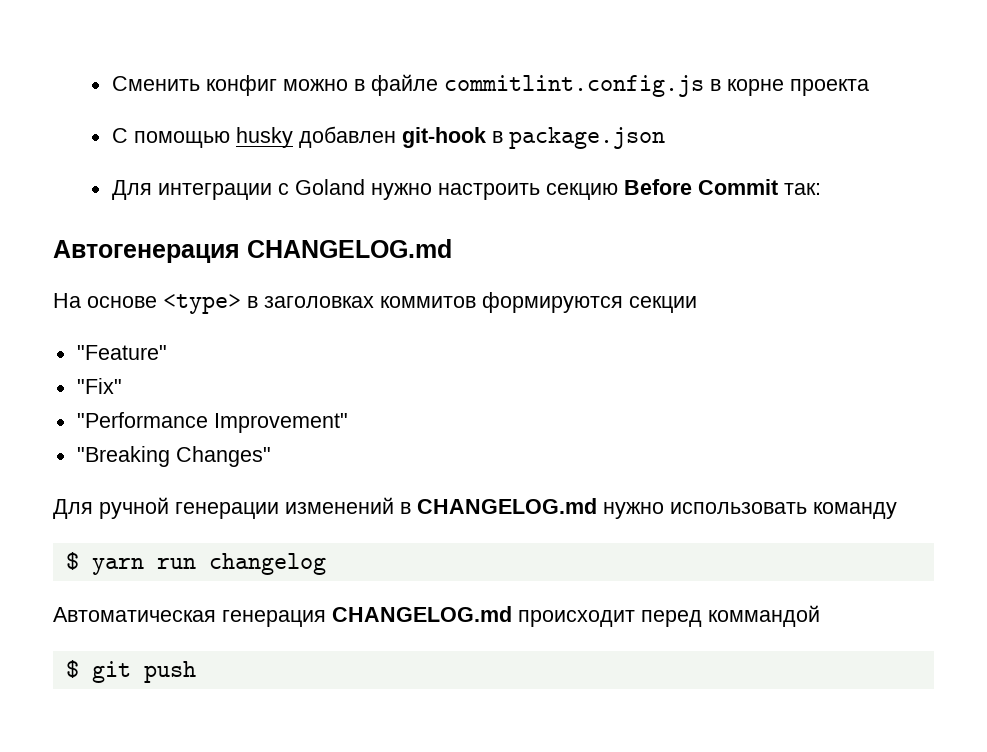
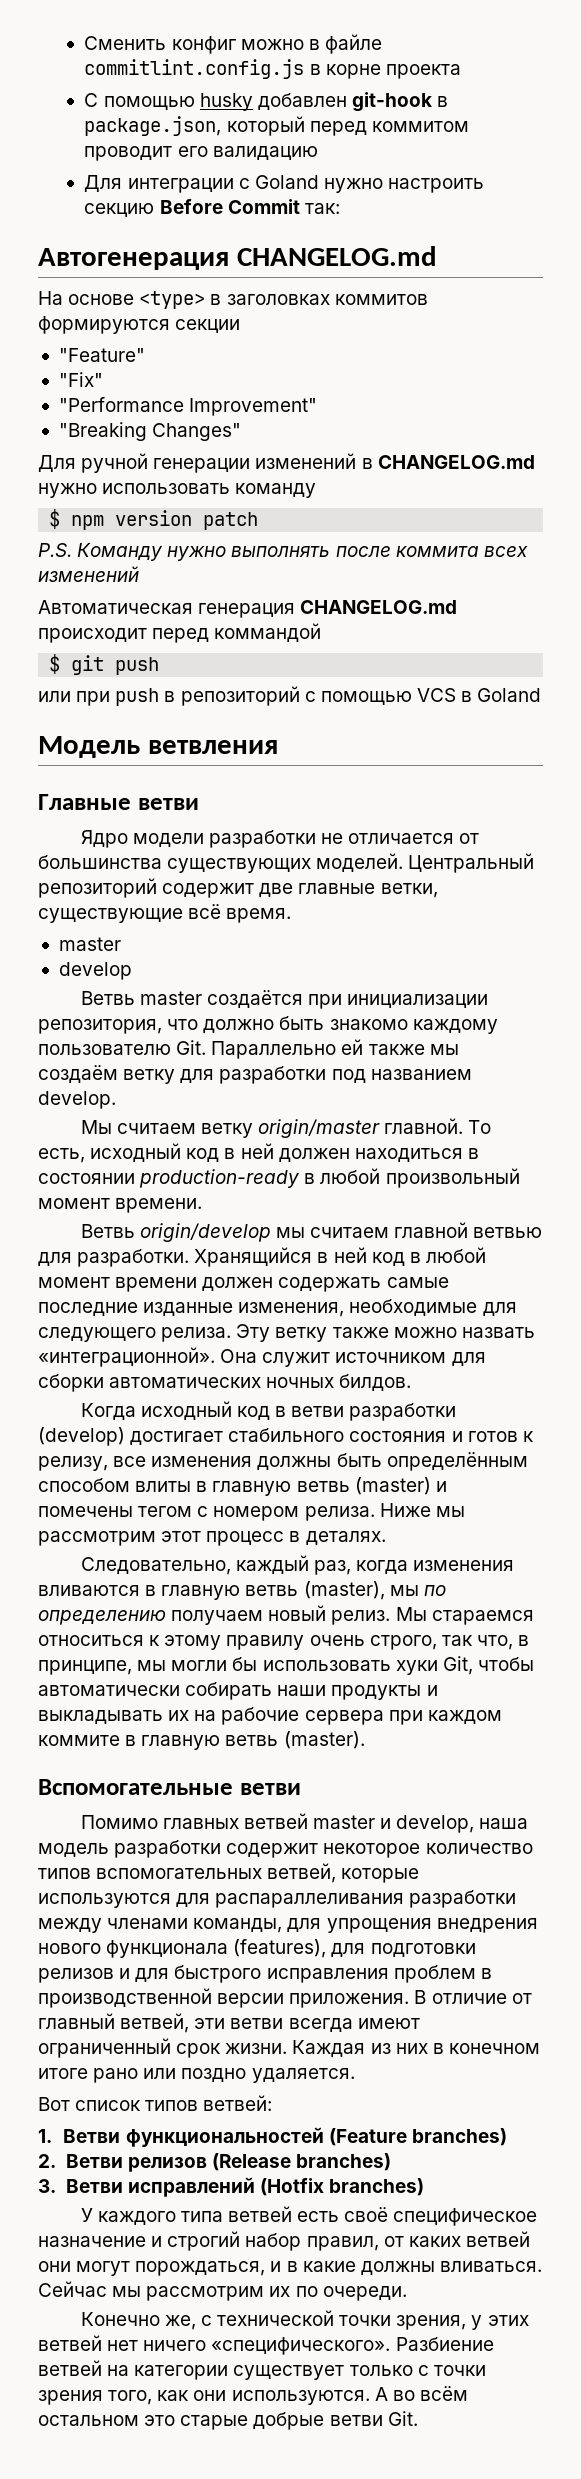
[508,127,665,149] package.json -> [84,116,469,136] [84,146,318,161] package.json, который перед коммитом проводит его валидацию
[91,553,326,575] yarn run changelog -> [71,510,259,530] [38,543,528,561] [38,566,139,582] npm version patch // P.S. Команду нужно выполнять после коммита всех изменений
(196, 672) none -> [38,686,542,706] [38,736,278,758] [38,794,199,810] [80,830,480,848] [38,853,535,873] [38,878,438,898] [38,904,292,923] [58,937,121,951] [58,962,132,980] [80,990,489,1009] [38,1016,498,1034] [38,1039,459,1059] [38,1065,472,1084] [38,1091,116,1109] [80,1118,492,1138] [38,1143,479,1163] [38,1168,520,1188] [38,1198,203,1213] [80,1222,543,1242] [38,1247,486,1267] [38,1277,449,1292] [38,1299,517,1317] [38,1324,535,1342] [38,1347,486,1367] [38,1374,412,1392] [80,1401,457,1421] [38,1427,534,1446] [38,1452,528,1471] [38,1477,447,1496] [38,1503,465,1521] [38,1531,386,1546] [80,1555,515,1575] [38,1581,446,1600] [38,1605,534,1625] [38,1635,530,1650] [38,1656,534,1675] [38,1682,438,1700] [38,1707,502,1725] [38,1731,365,1750] [38,1779,301,1795] [80,1813,529,1833] [38,1840,533,1858] [38,1863,420,1883] [38,1890,517,1908] [38,1918,538,1933] [38,1939,476,1958] [38,1965,492,1983] [38,1988,532,2008] [38,2013,420,2033] [38,2038,540,2058] [38,2068,355,2083] [38,2095,273,2111] [38,2127,507,2147] [38,2153,391,2172] [38,2177,424,2197] [80,2206,538,2226] [38,2231,530,2251] [38,2261,542,2276] [38,2281,407,2301] [80,2310,529,2330] [38,2335,494,2355] [38,2360,486,2380] [38,2386,468,2405] [38,2411,418,2430] // или при push в репозиторий с помощью VCS в Goland // Модель ветвления // Главные ветви // Ядро модели разработки не отличается от большинства существующих моделей. Центральный репозиторий содержит две главные ветки, существующие всё время. // master // develop // Ветвь master создаётся при инициализации репозитория, что должно быть знакомо каждому пользователю Git. Параллельно ей также мы создаём ветку для разработки под названием develop. // Мы считаем ветку origin/master главной. То есть, исходный код в ней должен находиться в состоянии production-ready в любой произвольный момент времени. // Ветвь origin/develop мы считаем главной ветвью для разработки. Хранящийся в ней код в любой момент времени должен содержать самые последние изданные изменения, необходимые для следующего релиза. Эту ветку также можно назвать «интеграционной». Она служит источником для сборки автоматических ночных билдов. // Когда исходный код в ветви разработки (develop) достигает стабильного состояния и готов к релизу, все изменения должны быть определённым способом влиты в главную ветвь (master) и помечены тегом с номером релиза. Ниже мы рассмотрим этот процесс в деталях. // Следовательно, каждый раз, когда изменения вливаются в главную ветвь (master), мы по определению получаем новый релиз. Мы стараемся относиться к этому правилу очень строго, так что, в принципе, мы могли бы использовать хуки Git, чтобы автоматически собирать наши продукты и выкладывать их на рабочие сервера при каждом коммите в главную ветвь (master). // Вспомогательные ветви // Помимо главных ветвей master и develop, наша модель разработки содержит некоторое количество типов вспомогательных ветвей, которые используются для распараллеливания разработки между членами команды, для упрощения внедрения нового функционала (features), для подготовки релизов и для быстрого исправления проблем в производственной версии приложения. В отличие от главный ветвей, эти ветви всегда имеют ограниченный срок жизни. Каждая из них в конечном итоге рано или поздно удаляется. // Вот список типов ветвей: // 1. Ветви функциональностей (Feature branches) // 2. Ветви релизов (Release branches) // 3. Ветви исправлений (Hotfix branches) // У каждого типа ветвей есть своё специфическое назначение и строгий набор правил, от каких ветвей они могут порождаться, и в какие должны вливаться. Сейчас мы рассмотрим их по очереди. // Конечно же, с технической точки зрения, у этих ветвей нет ничего «специфического». Разбиение ветвей на категории существует только с точки зрения того, как они используются. А во всём остальном это старые добрые ветви Git.

